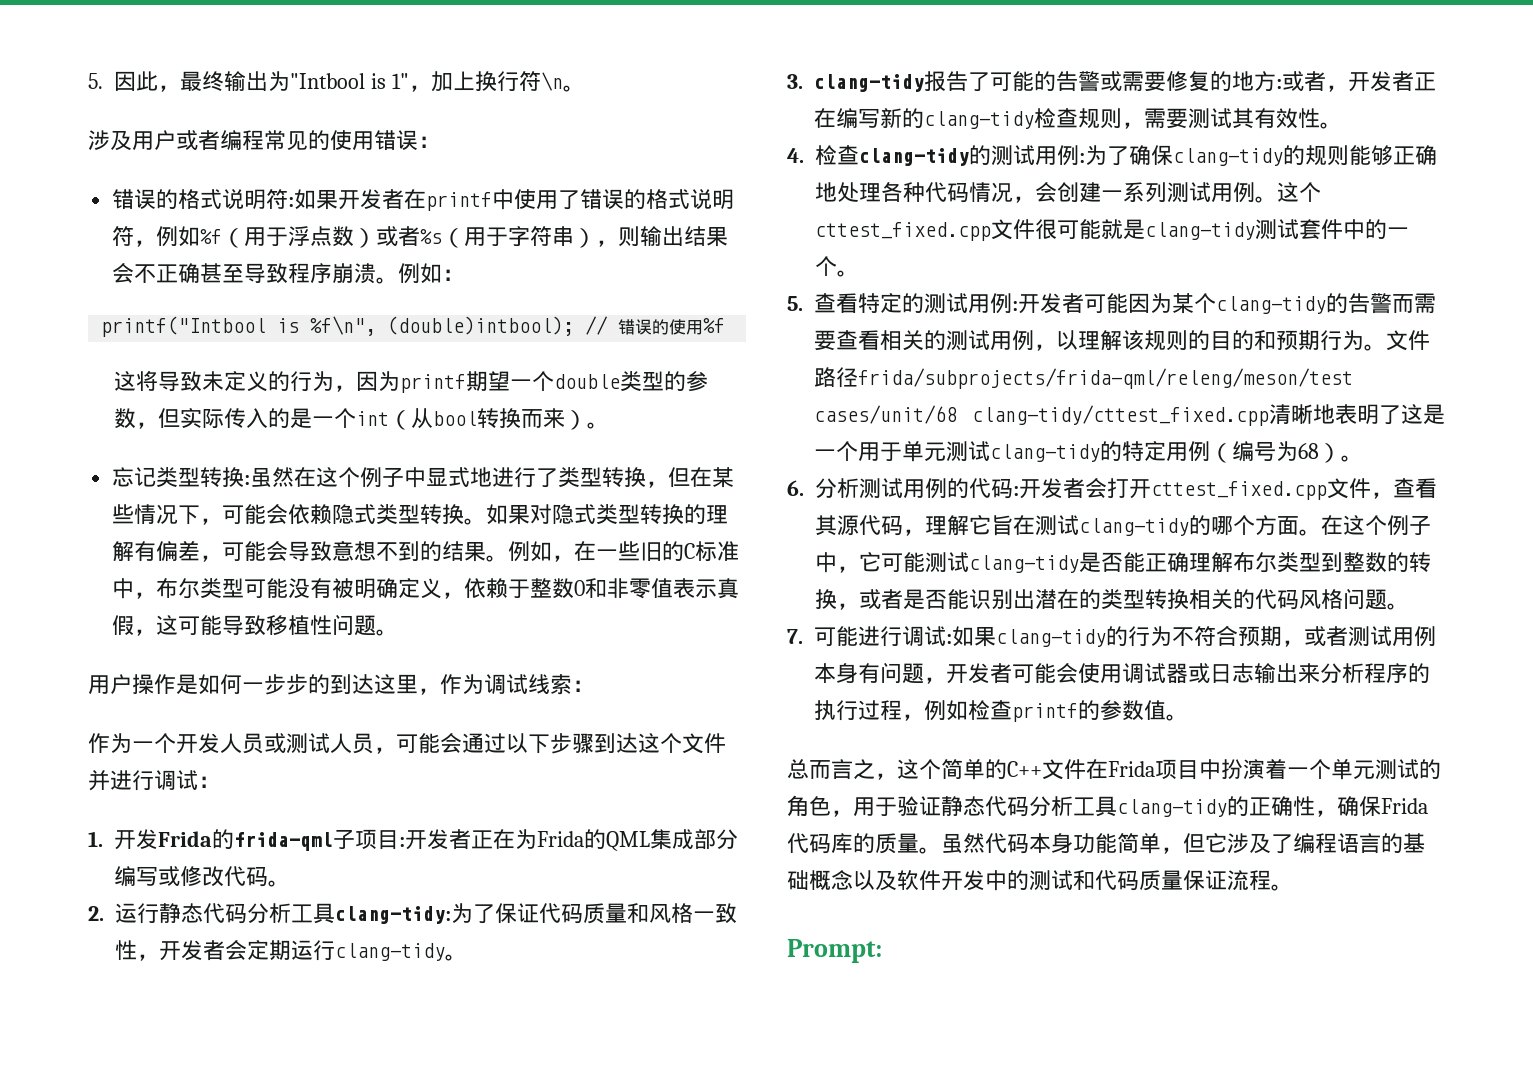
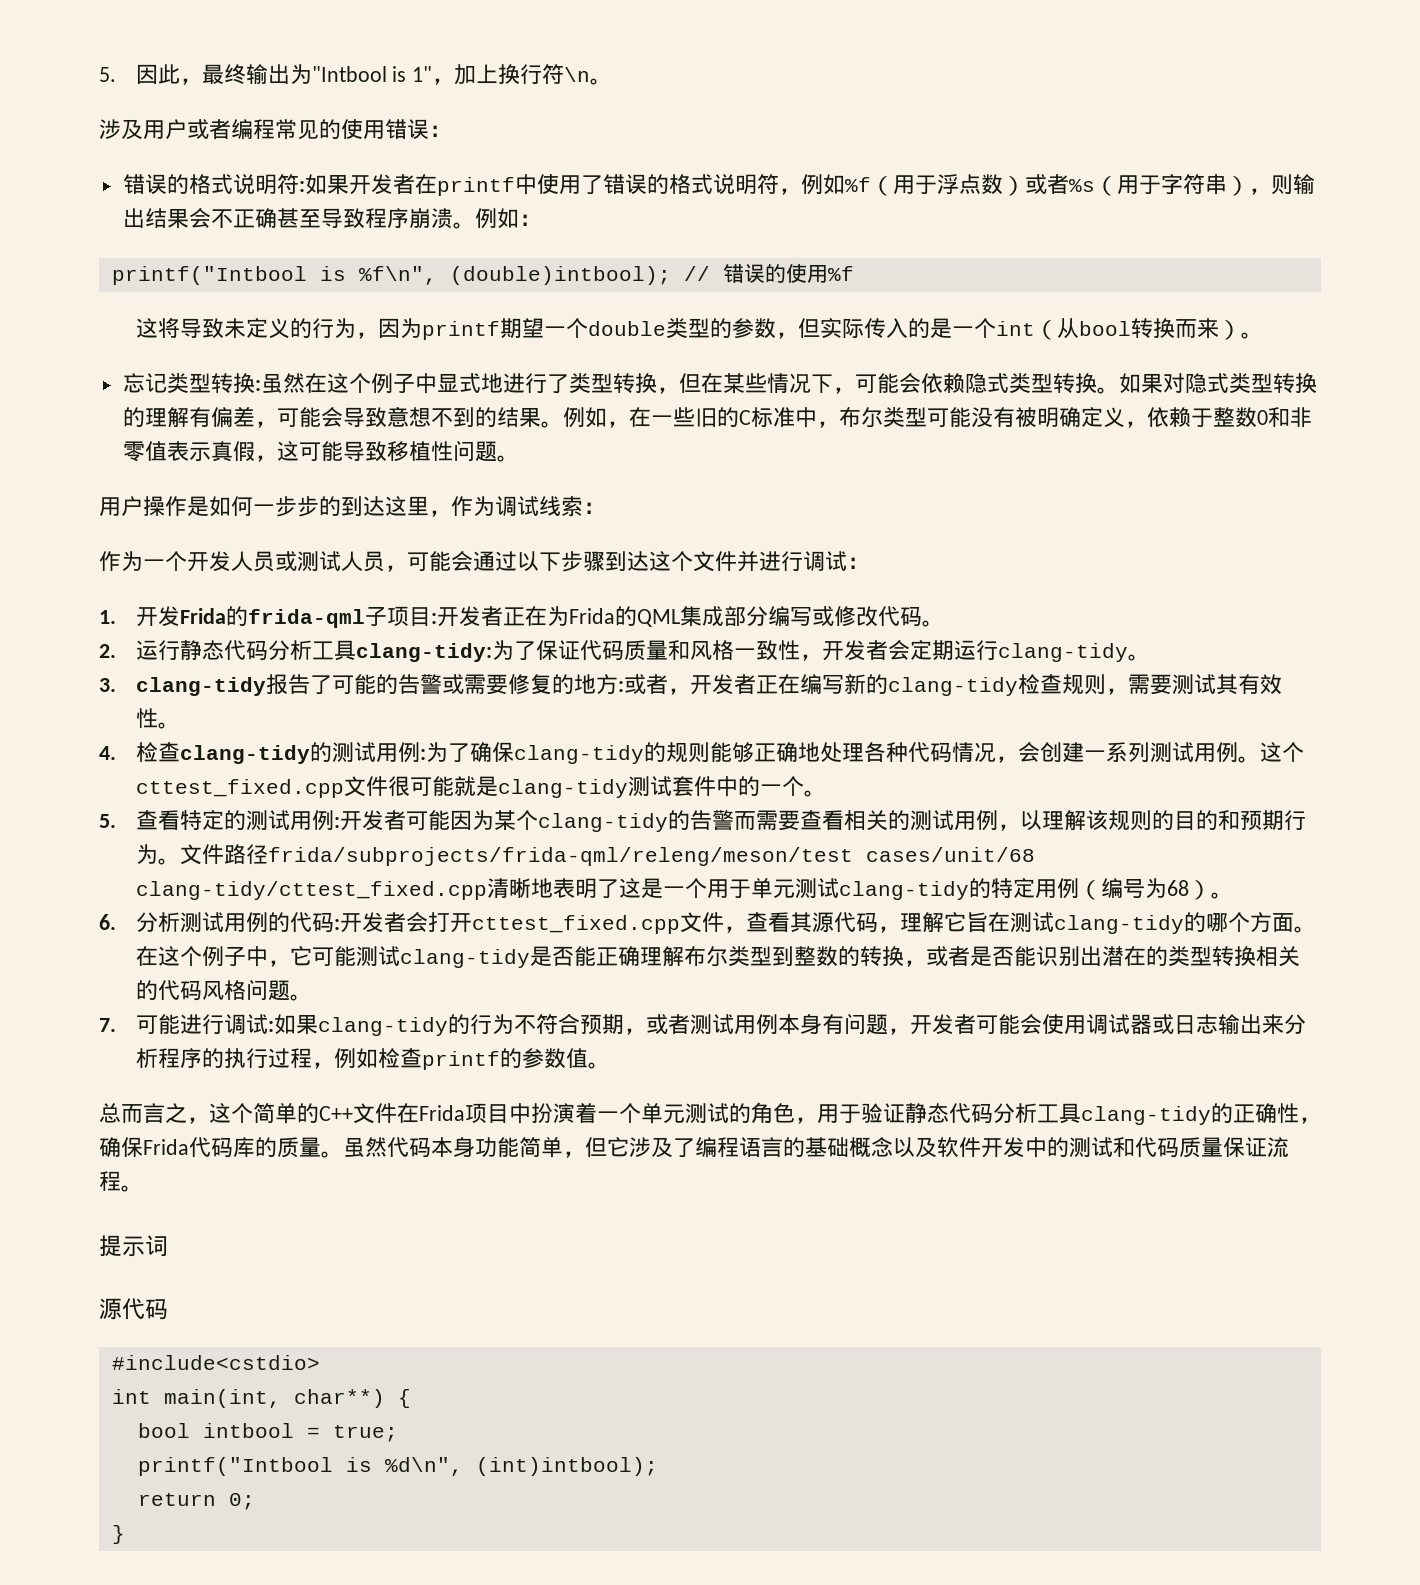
[787,939,882,963] Prompt: -> [99,1235,168,1257] [99,1298,168,1320] [111,1355,320,1370] [111,1389,411,1408] [137,1423,398,1442] [137,1457,658,1476] [137,1493,255,1510] [111,1525,125,1544] 提示词 // 源代码 // #include<cstdio> // int main(int, char**) { // bool intbool = true; // printf("Intbool is %d\n", (int)intbool); // return 0; // }

